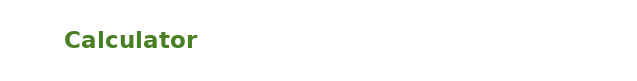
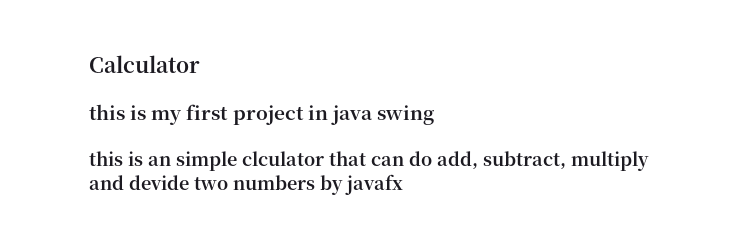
(198, 39) none -> [89,104,434,125] [89,151,649,171] [89,174,403,195] // this is my first project in java swing // this is an simple clculator that can do add, subtract, multiply and devide two numbers by javafx

